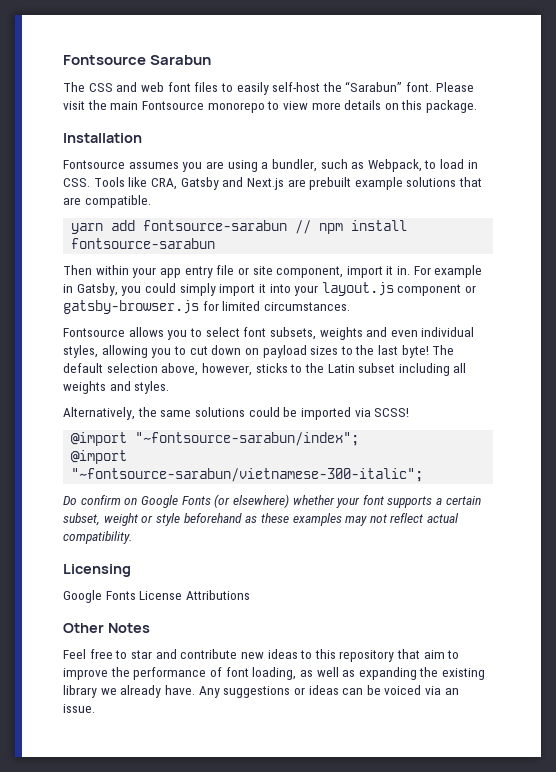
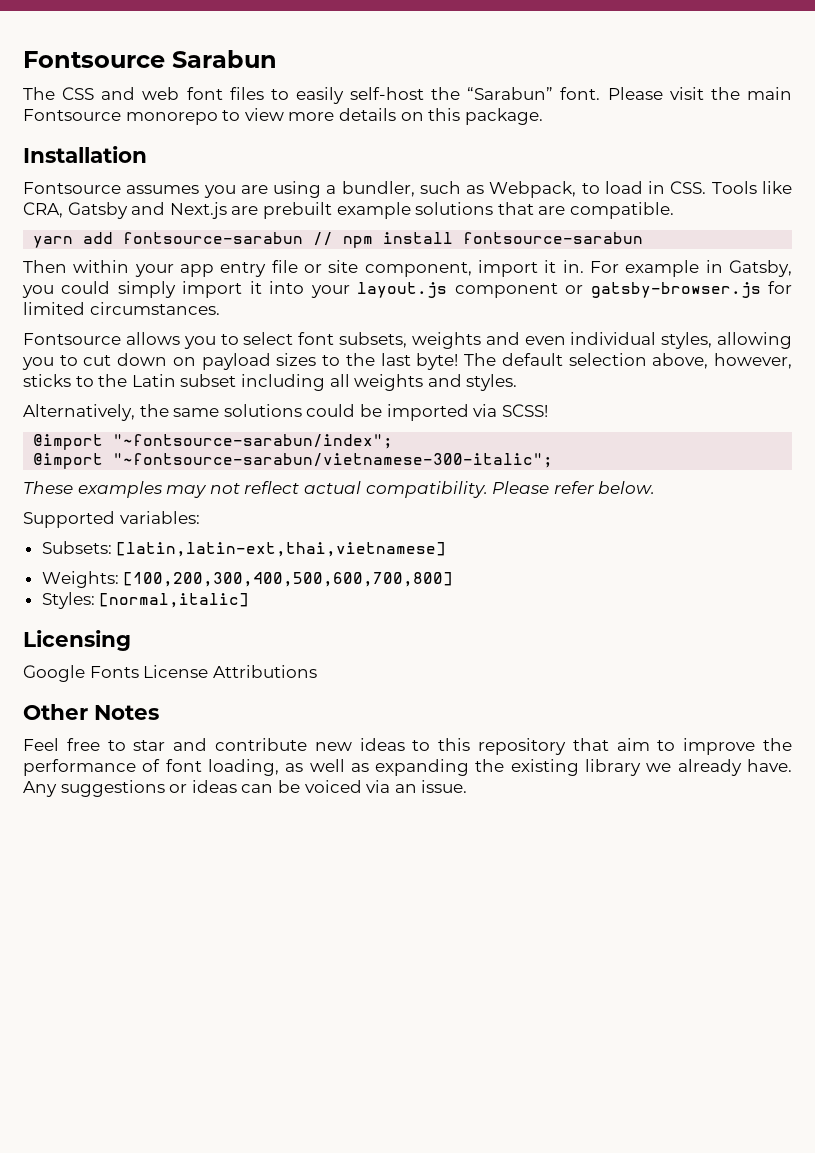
[63,494,481,508] [63,513,289,526] Do confirm on Google Fonts (or elsewhere) whether your font supports a certain subset, weight or style beforehand as these -> [23,481,73,494] These
(132, 537) none -> [492,481,656,494] [23,511,200,528] [41,541,447,557] [41,571,454,588] [41,592,250,609] Please refer below. // Supported variables: // Subsets: [latin,latin-ext,thai,vietnamese] // Weights: [100,200,300,400,500,600,700,800] // Styles: [normal,italic]

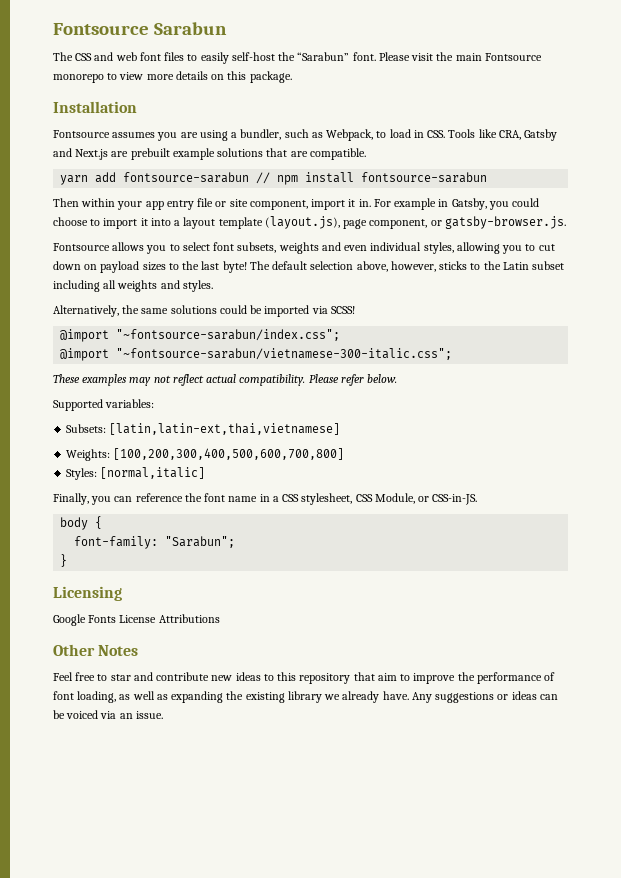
[117,281,176,298] simply -> [53,217,101,226] choose to
[310,281,792,298] [23,302,220,315] your layout.js component or gatsby-browser.js for limited circumstances. -> [174,216,566,229] a layout template (layout.js), page component, or gatsby-browser.js.
[113,434,394,449] [33,453,554,469] "~fontsource-sarabun/index"; // @import "~fontsource-sarabun/vietnamese-300-italic"; -> [116,329,341,341] [60,348,453,361] "~fontsource-sarabun/index.css"; // @import "~fontsource-sarabun/vietnamese-300-italic.css";
(250, 600) none -> [53,493,478,505] [60,516,103,530] [74,536,236,549] [60,554,68,567] // Finally, you can reference the font name in a CSS stylesheet, CSS Module, or CSS-in-JS. // body { // font-family: "Sarabun"; // }

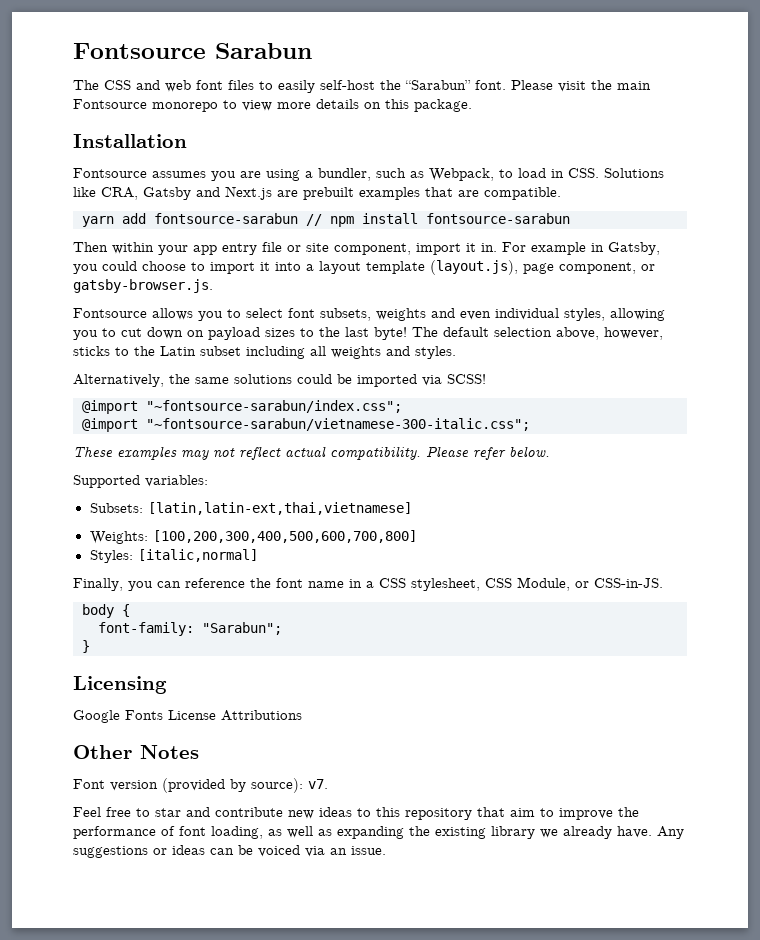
[448,129,476,138] Tools -> [604,168,664,178] Solutions
[172,148,264,160] example solutions -> [359,187,420,200] examples
[100,467,206,479] [normal,italic] -> [137,549,258,562] [italic,normal]
(139, 650) none -> [73,778,328,793] // Font version (provided by source): v7.

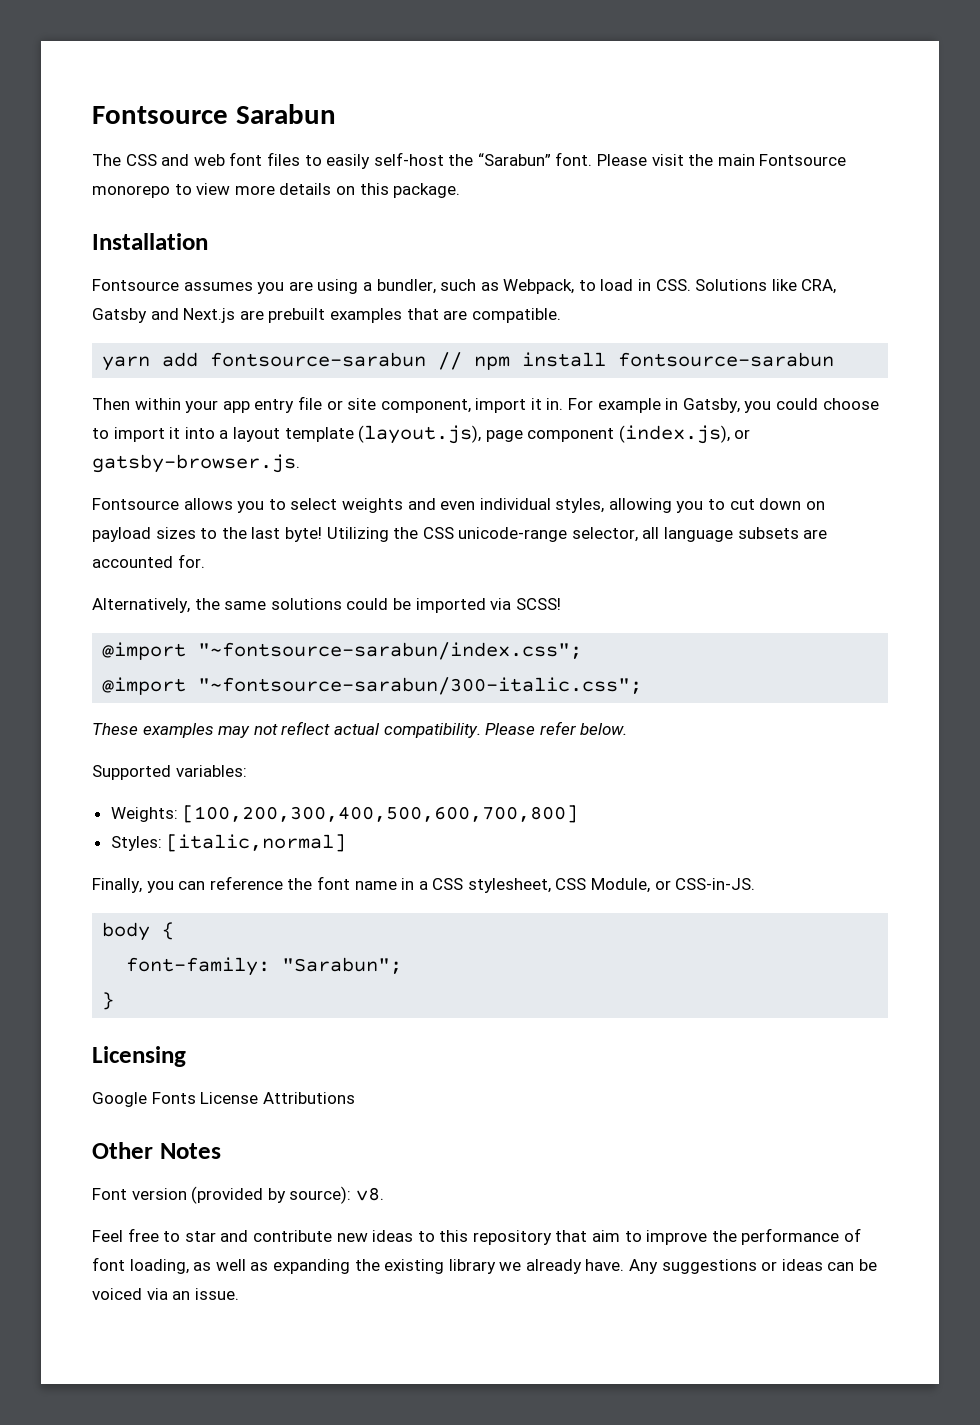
[559,262,636,274] component, -> [527,425,730,444] component (index.js),
[288,308,371,321] font subsets, -> (338, 504) none
[412,327,663,340] [73,346,456,359] The default selection above, however, sticks to the Latin subset including all weights and styles. -> [326,527,828,542] [92,554,205,568] Utilizing the CSS unicode-range selector, all language subsets are accounted for.
[146,418,530,431] "~fontsource-sarabun/vietnamese-300-italic.css"; -> [198,677,643,695] "~fontsource-sarabun/300-italic.css";
[89,502,412,515] // Subsets: [latin,latin-ext,thai,vietnamese] -> (247, 771) none
[308,779,328,789] v7. -> [355,1187,384,1201] v8.

